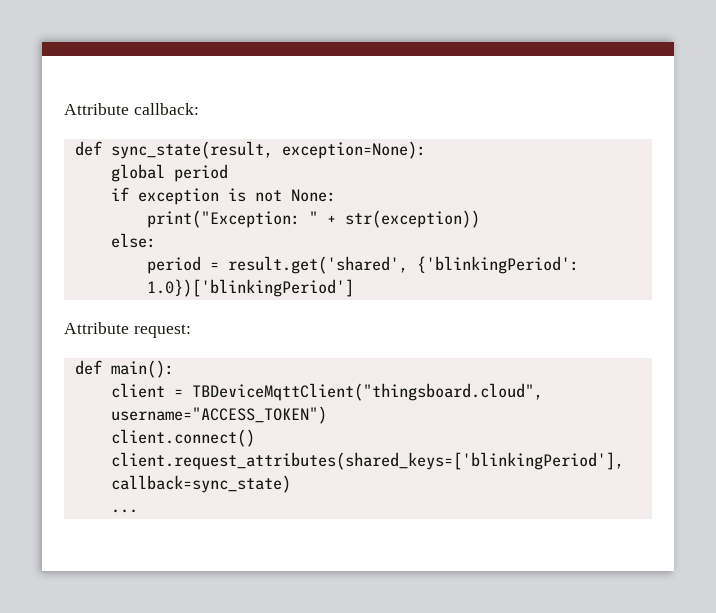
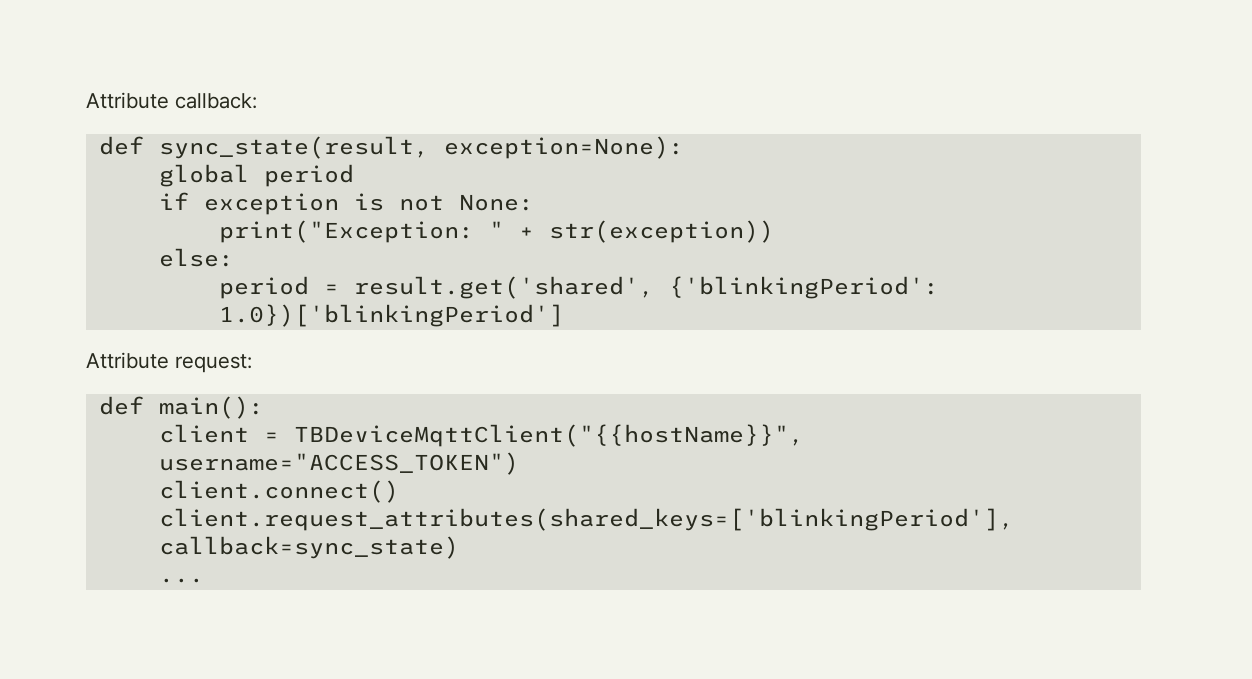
[191,383,543,401] TBDeviceMqttClient("thingsboard.cloud", -> [293,424,804,447] TBDeviceMqttClient("{{hostName}}",

